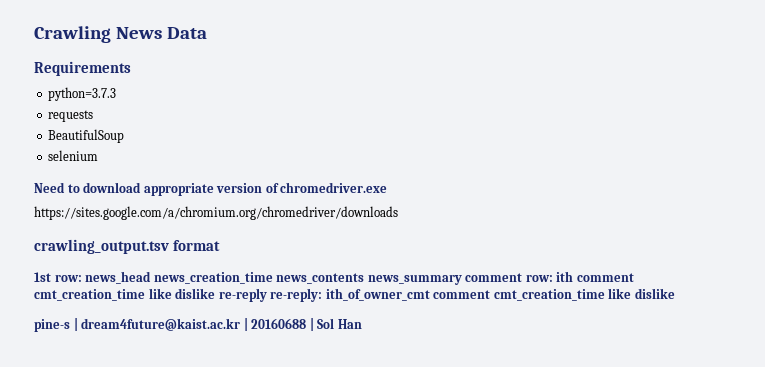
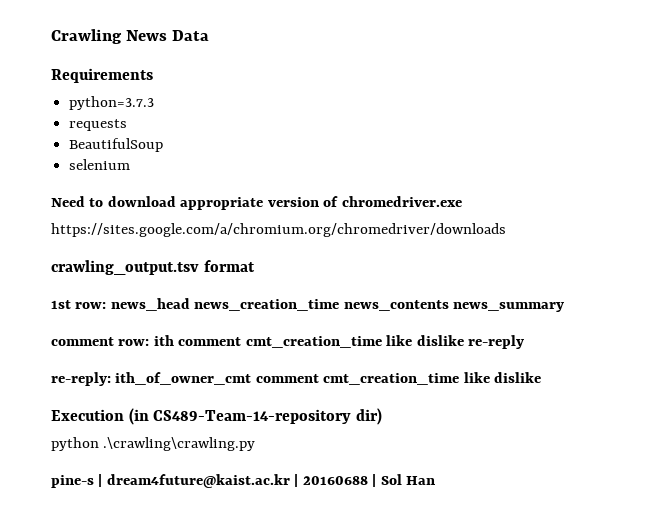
(462, 279) none -> (565, 307) //
(267, 295) none -> (525, 342) //
(675, 293) none -> [51,408,383,425] [51,437,256,451] // Execution (in CS489-Team-14-repository dir) // python .\crawling\crawling.py

